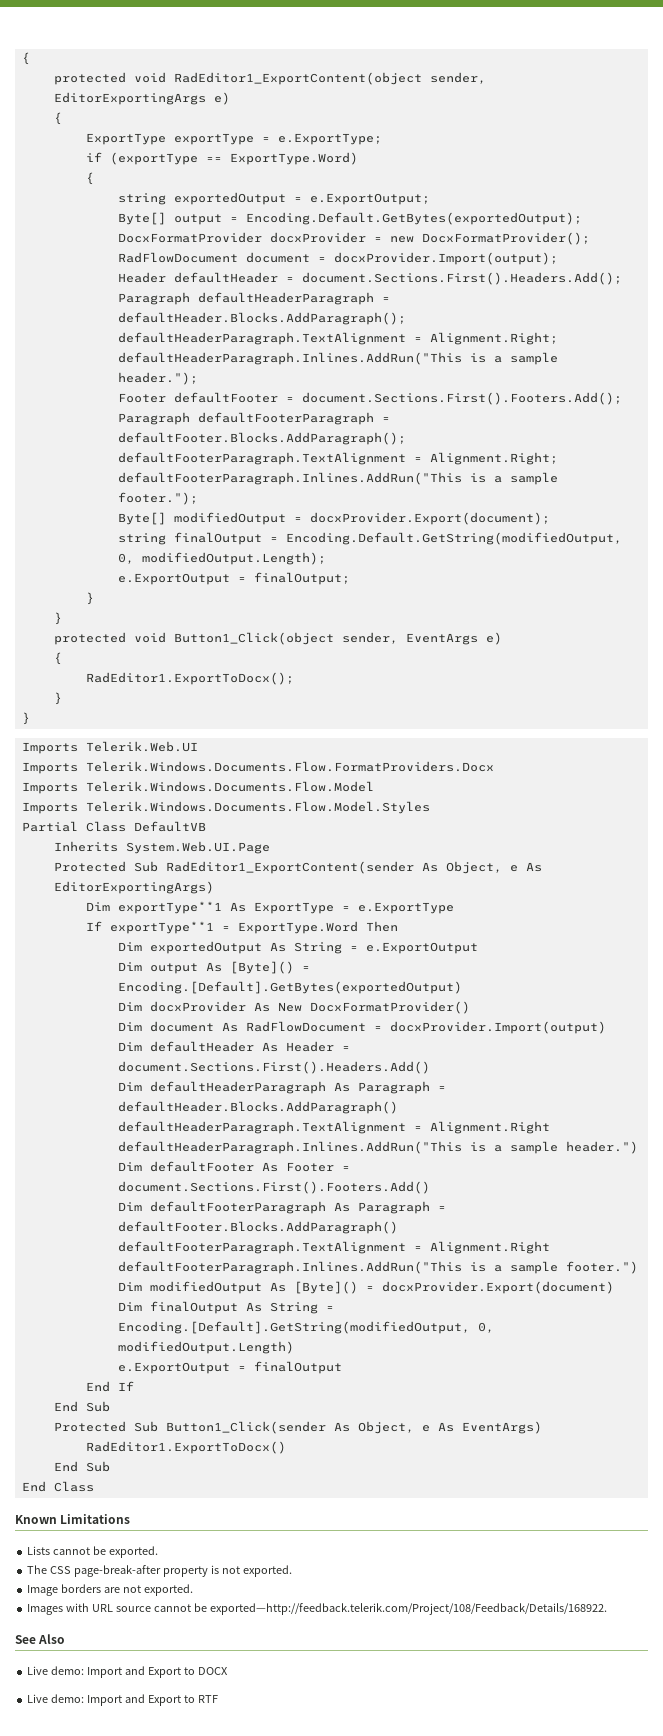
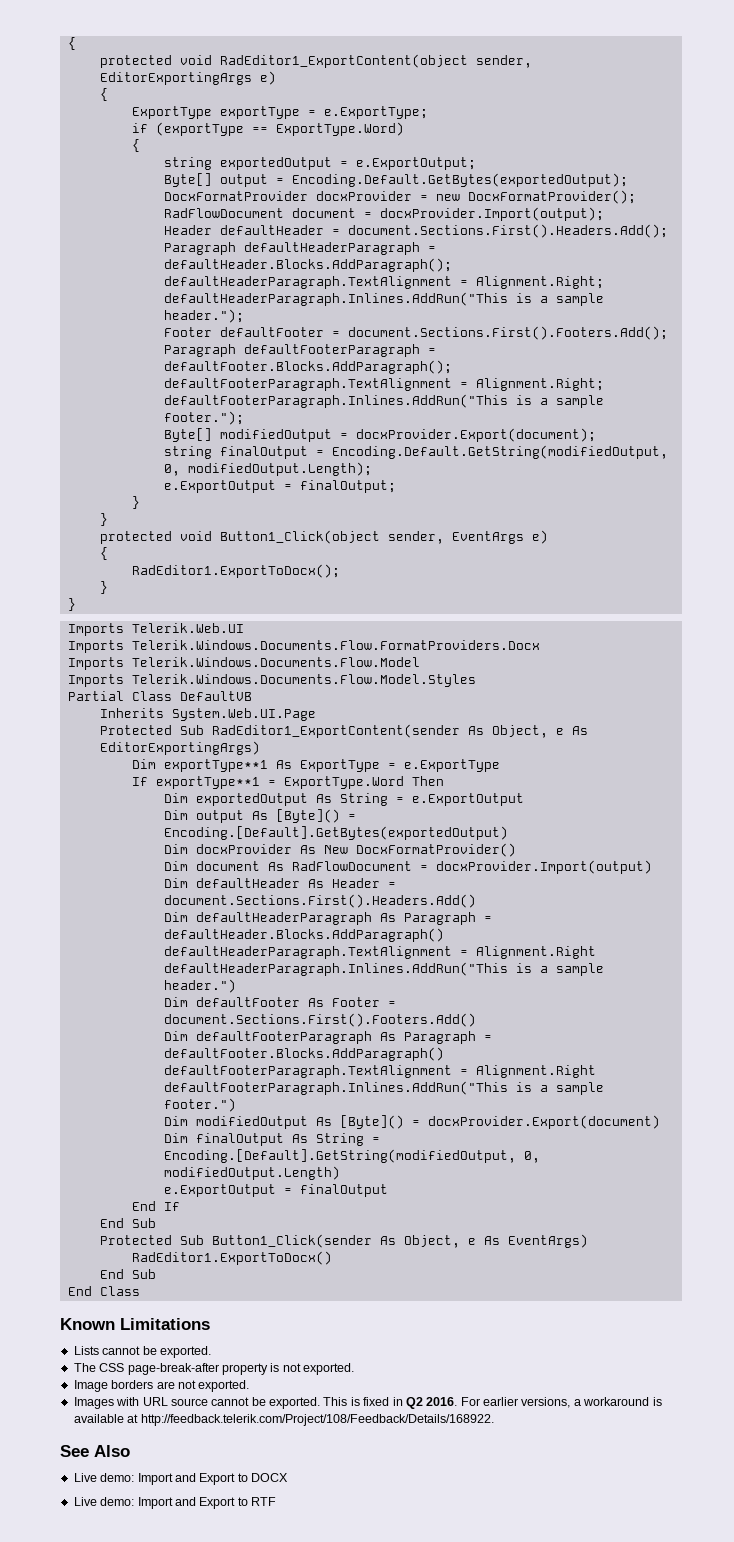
[209,1603,607,1615] exported—http://feedback.telerik.com/Project/108/Feedback/Details/168922. -> [269,1397,662,1409] [73,1414,494,1426] exported. This is fixed in Q2 2016. For earlier versions, a workaround is available at http://feedback.telerik.com/Project/108/Feedback/Details/168922.

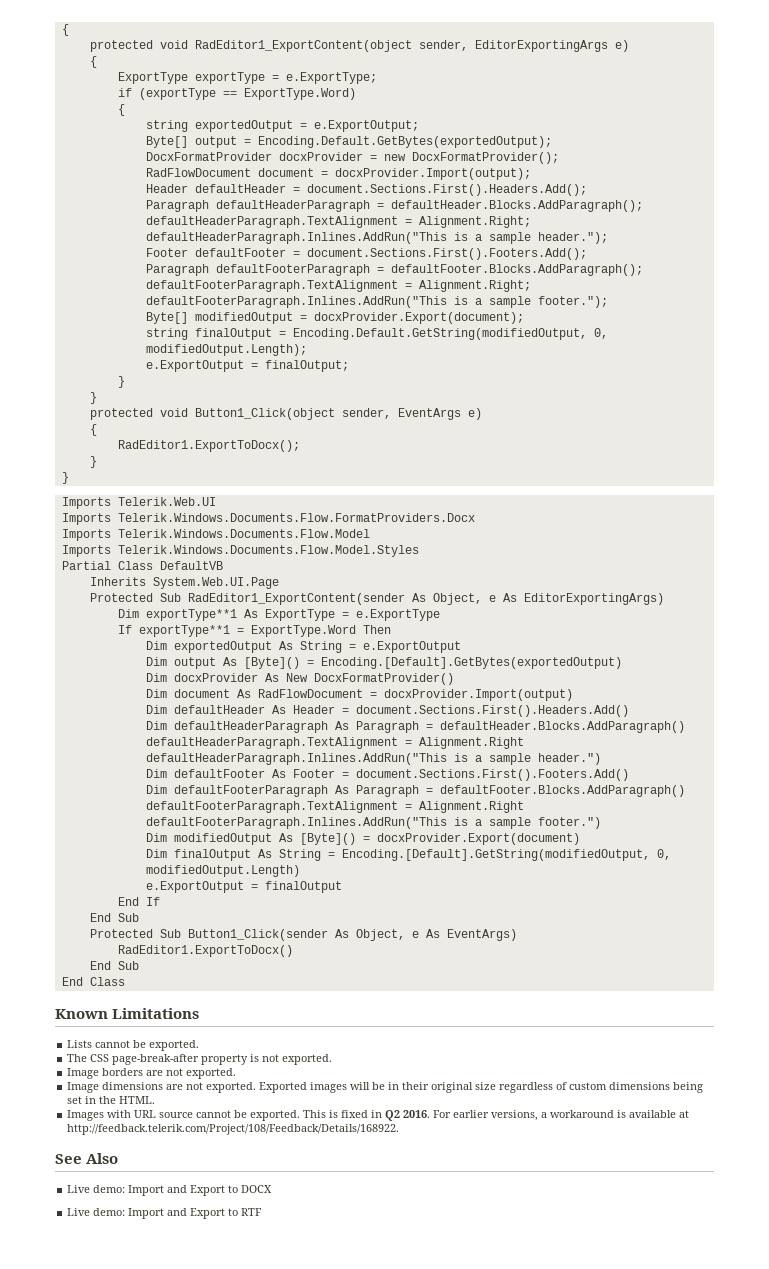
(250, 1386) none -> [67,1082,704,1093] [67,1096,156,1104] // Image dimensions are not exported. Exported images will be in their original size regardless of custom dimensions being set in the HTML.

